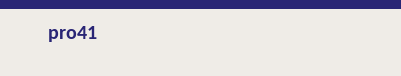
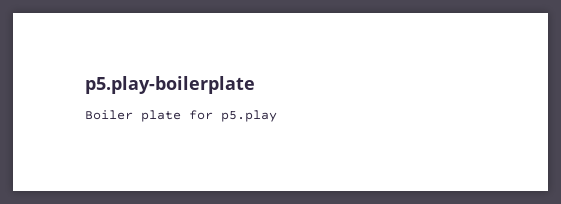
[48,26,97,42] pro41 -> [85,76,255,94] [85,110,277,122] p5.play-boilerplate // Boiler plate for p5.play

